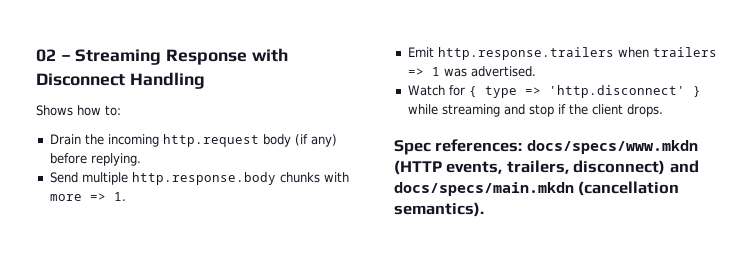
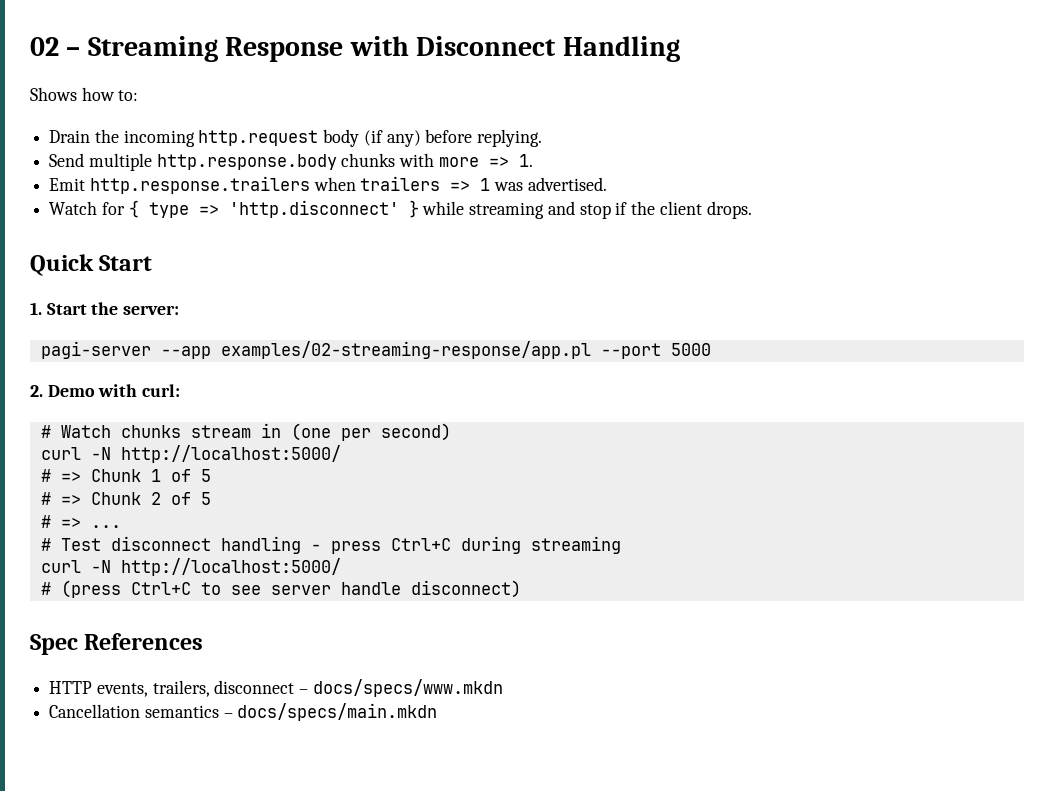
[394,139,698,155] [394,160,699,175] [394,181,680,196] [394,202,484,217] Spec references: docs/specs/www.mkdn (HTTP events, trailers, disconnect) and docs/specs/main.mkdn (cancellation semantics). -> [30,254,153,276] [30,302,180,315] [40,341,711,359] [30,384,181,397] [40,423,451,441] [40,445,341,463] [40,469,211,482] [40,492,211,505] [40,515,121,528] [40,536,621,554] [40,558,341,576] [40,580,521,598] [30,633,204,655] [49,679,503,697] [49,703,438,721] Quick Start // 1. Start the server: // pagi-server --app examples/02-streaming-response/app.pl --port 5000 // 2. Demo with curl: // # Watch chunks stream in (one per second) // curl -N http://localhost:5000/ // # => Chunk 1 of 5 // # => Chunk 2 of 5 // # => ... // # Test disconnect handling - press Ctrl+C during streaming // curl -N http://localhost:5000/ // # (press Ctrl+C to see server handle disconnect) // Spec References // HTTP events, trailers, disconnect – docs/specs/www.mkdn // Cancellation semantics – docs/specs/main.mkdn

